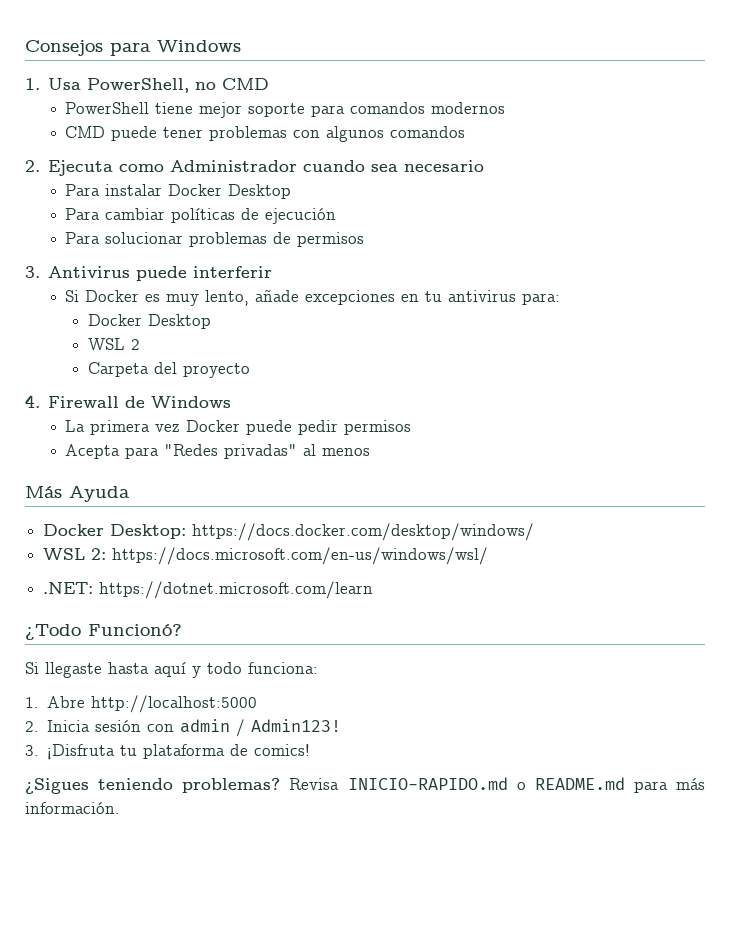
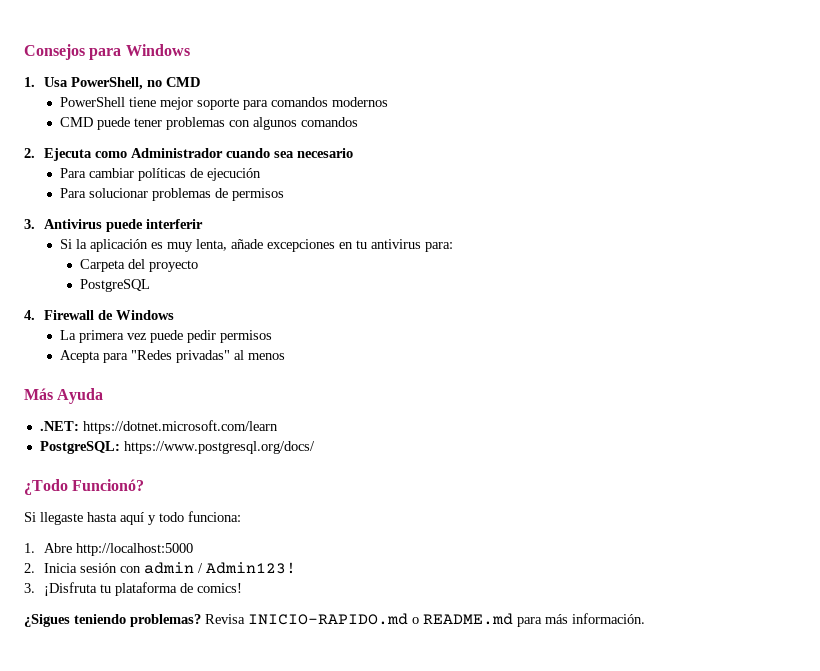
[65,184,292,199] // Para instalar Docker Desktop -> (354, 153) none
[85,290,140,302] Docker -> [76,239,149,252] la aplicación
[205,290,250,306] lento, -> [196,239,228,251] lenta,
[87,314,211,329] [87,338,140,350] // Docker Desktop // WSL 2 -> (454, 247) none
(250, 370) none -> [80,279,151,292] // PostgreSQL
[186,420,241,432] Docker -> (148, 336) none
[43,523,535,541] [43,547,489,565] // Docker Desktop: https://docs.docker.com/desktop/windows/ // WSL 2: https://docs.microsoft.com/en-us/windows/wsl/ -> (104, 396) none
(374, 590) none -> [39,441,315,454] // PostgreSQL: https://www.postgresql.org/docs/

